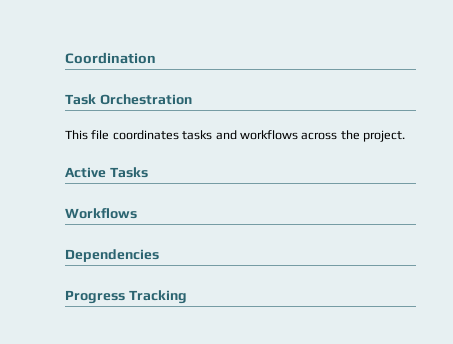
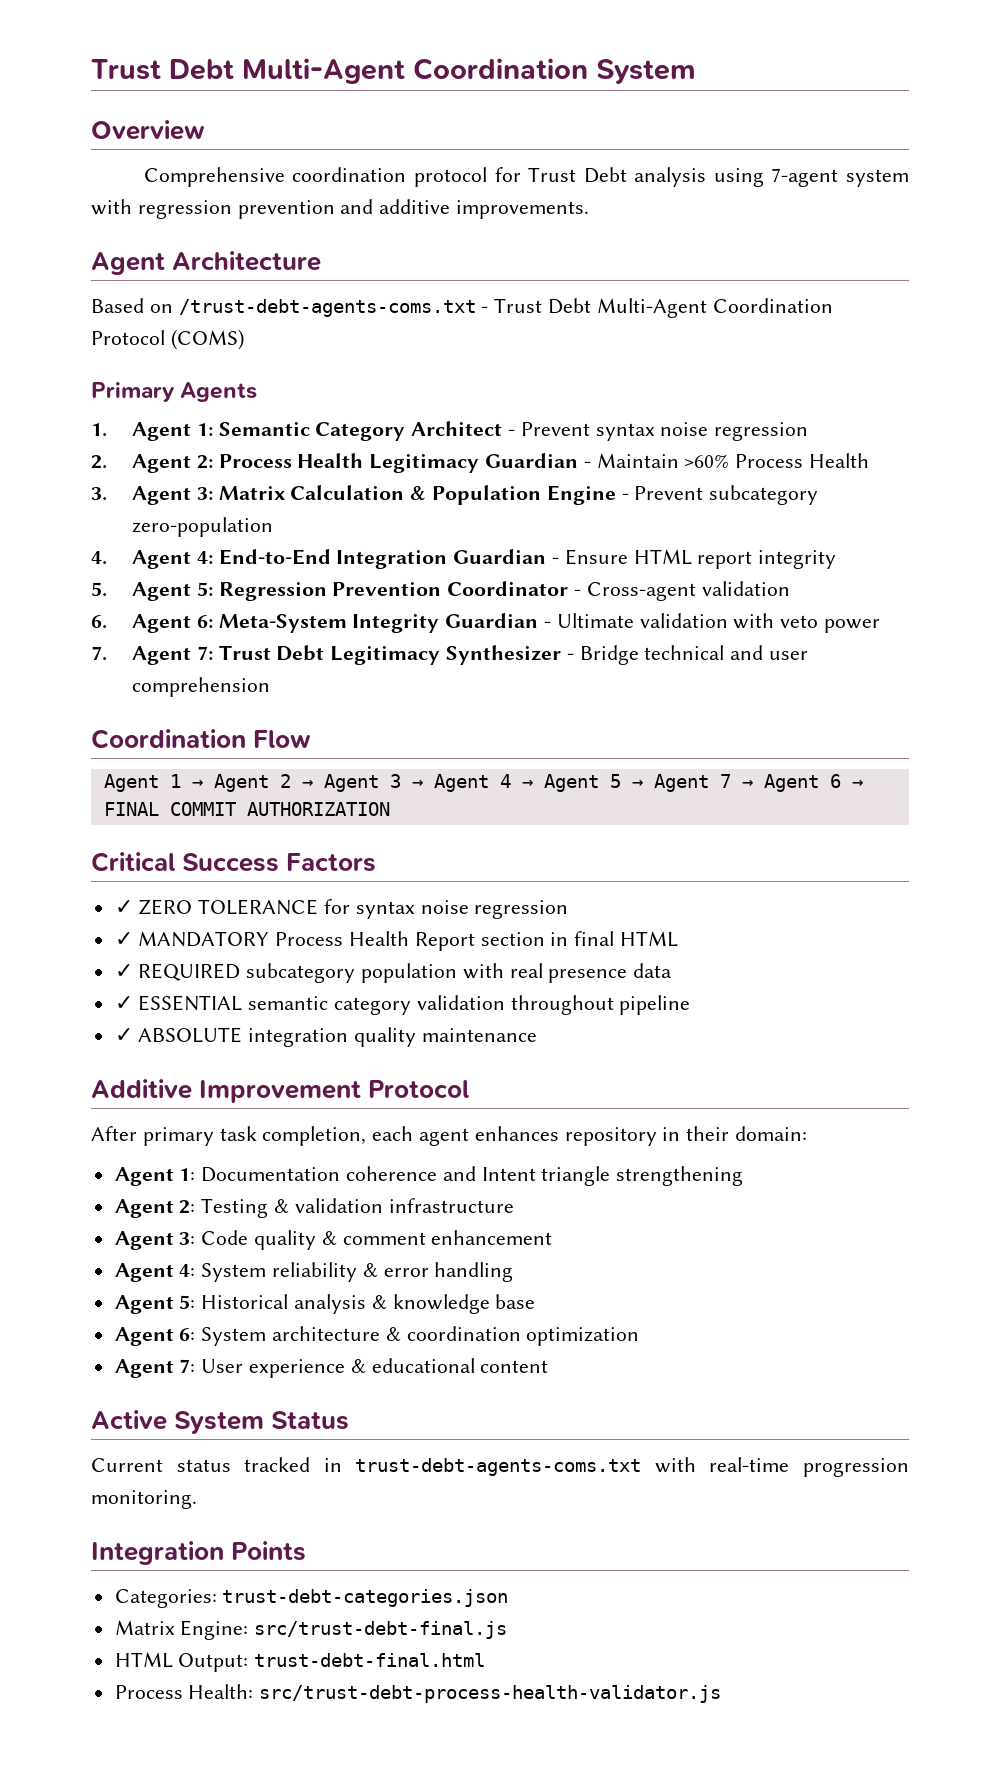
[65,52,156,64] [65,94,192,105] [65,130,405,142] [65,167,148,178] [65,208,137,219] [65,249,159,262] [65,290,187,304] Coordination // Task Orchestration // This file coordinates tasks and workflows across the project. // Active Tasks // Workflows // Dependencies // Progress Tracking -> [91,58,696,84] [91,120,205,140] [143,167,909,187] [91,199,590,219] [91,251,322,275] [91,298,833,318] [91,329,244,350] [91,382,258,402] [91,421,809,441] [91,453,869,473] [91,485,819,505] [131,517,273,537] [91,549,837,569] [91,581,790,601] [91,613,880,633] [91,645,808,665] [131,677,270,697] [91,729,312,749] [103,774,863,792] [103,802,390,816] [91,852,377,872] [114,899,569,919] [114,931,679,951] [114,963,673,983] [114,995,691,1015] [114,1027,537,1047] [91,1079,470,1103] [91,1126,808,1146] [114,1166,744,1186] [114,1198,514,1218] [114,1230,553,1250] [114,1262,514,1282] [114,1294,536,1314] [114,1326,640,1346] [114,1358,549,1378] [91,1410,350,1434] [91,1457,909,1477] [91,1490,197,1509] [91,1541,307,1565] [114,1589,509,1608] [114,1620,508,1640] [114,1652,486,1672] [114,1684,722,1703] Trust Debt Multi-Agent Coordination System // Overview // Comprehensive coordination protocol for Trust Debt analysis using 7-agent system with regression prevention and additive improvements. // Agent Architecture // Based on /trust-debt-agents-coms.txt - Trust Debt Multi-Agent Coordination Protocol (COMS) // Primary Agents // 1. Agent 1: Semantic Category Architect - Prevent syntax noise regression // 2. Agent 2: Process Health Legitimacy Guardian - Maintain >60% Process Health // 3. Agent 3: Matrix Calculation & Population Engine - Prevent subcategory zero-population // 4. Agent 4: End-to-End Integration Guardian - Ensure HTML report integrity // 5. Agent 5: Regression Prevention Coordinator - Cross-agent validation // 6. Agent 6: Meta-System Integrity Guardian - Ultimate validation with veto power // 7. Agent 7: Trust Debt Legitimacy Synthesizer - Bridge technical and user comprehension // Coordination Flow // Agent 1 → Agent 2 → Agent 3 → Agent 4 → Agent 5 → Agent 7 → Agent 6 → FINAL COMMIT AUTHORIZATION // Critical Success Factors // ✓ ZERO TOLERANCE for syntax noise regression // ✓ MANDATORY Process Health Report section in final HTML // ✓ REQUIRED subcategory population with real presence data // ✓ ESSENTIAL semantic category validation throughout pipeline // ✓ ABSOLUTE integration quality maintenance // Additive Improvement Protocol // After primary task completion, each agent enhances repository in their domain: // Agent 1: Documentation coherence and Intent triangle strengthening // Agent 2: Testing & validation infrastructure // Agent 3: Code quality & comment enhancement // Agent 4: System reliability & error handling // Agent 5: Historical analysis & knowledge base // Agent 6: System architecture & coordination optimization // Agent 7: User experience & educational content // Active System Status // Current status tracked in trust-debt-agents-coms.txt with real-time progression monitoring. // Integration Points // Categories: trust-debt-categories.json // Matrix Engine: src/trust-debt-final.js // HTML Output: trust-debt-final.html // Process Health: src/trust-debt-process-health-validator.js

